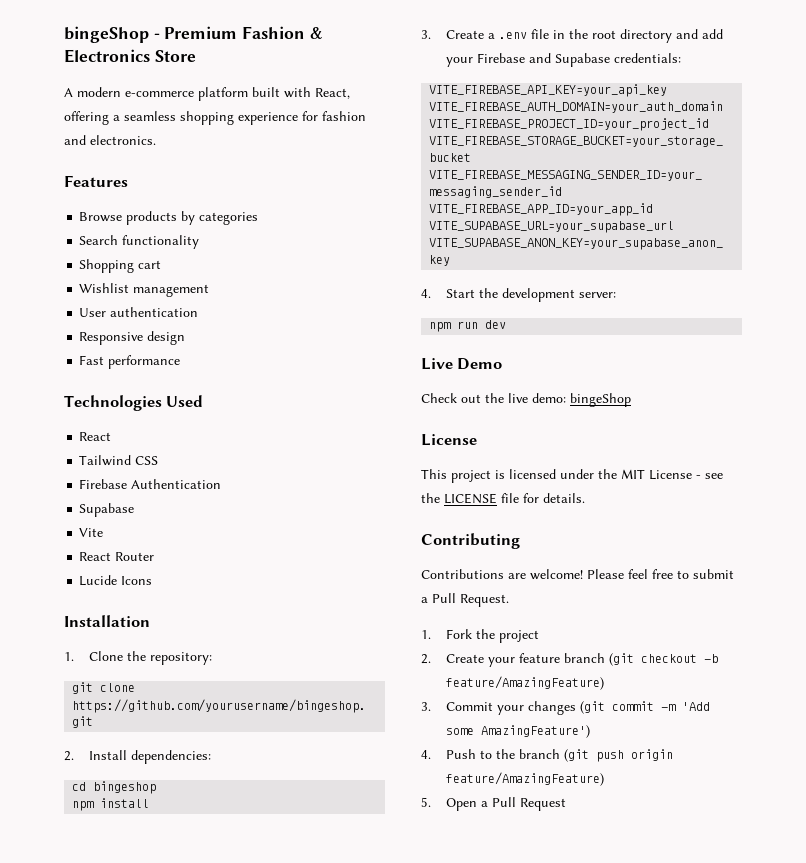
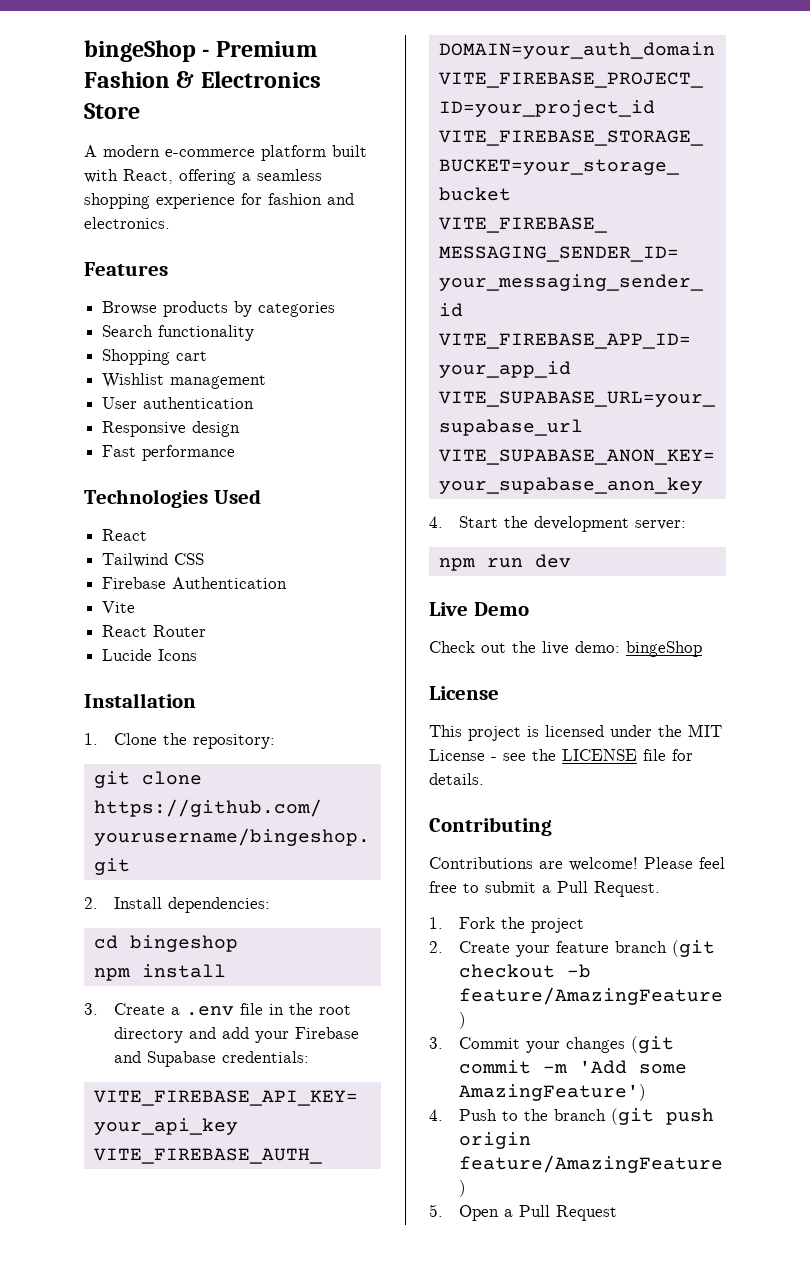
[79,503,135,517] // Supabase -> (288, 583) none

